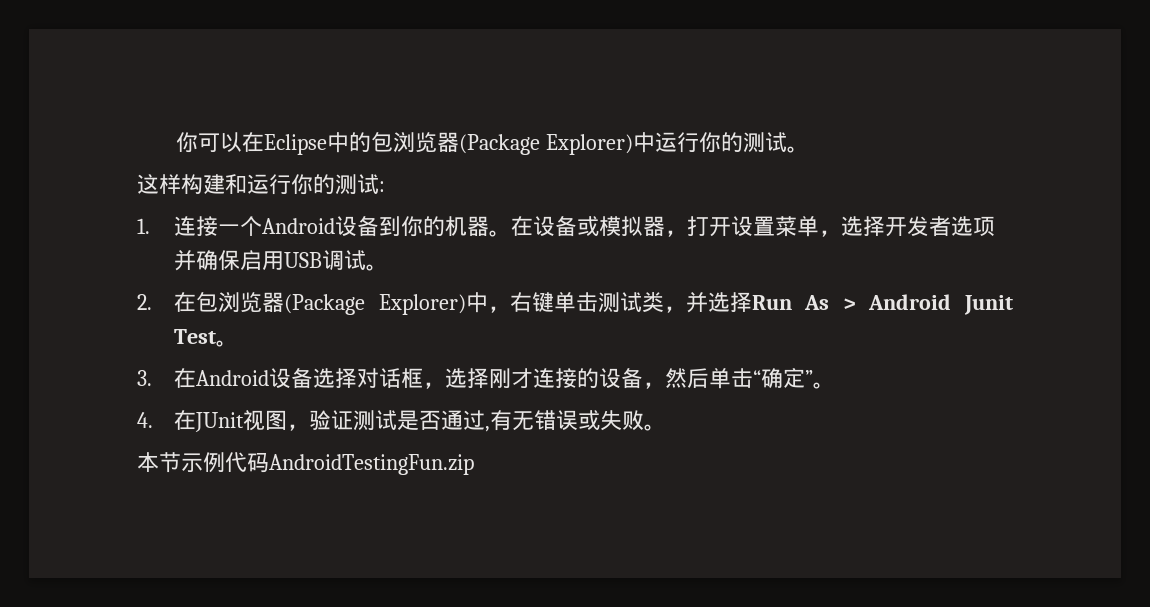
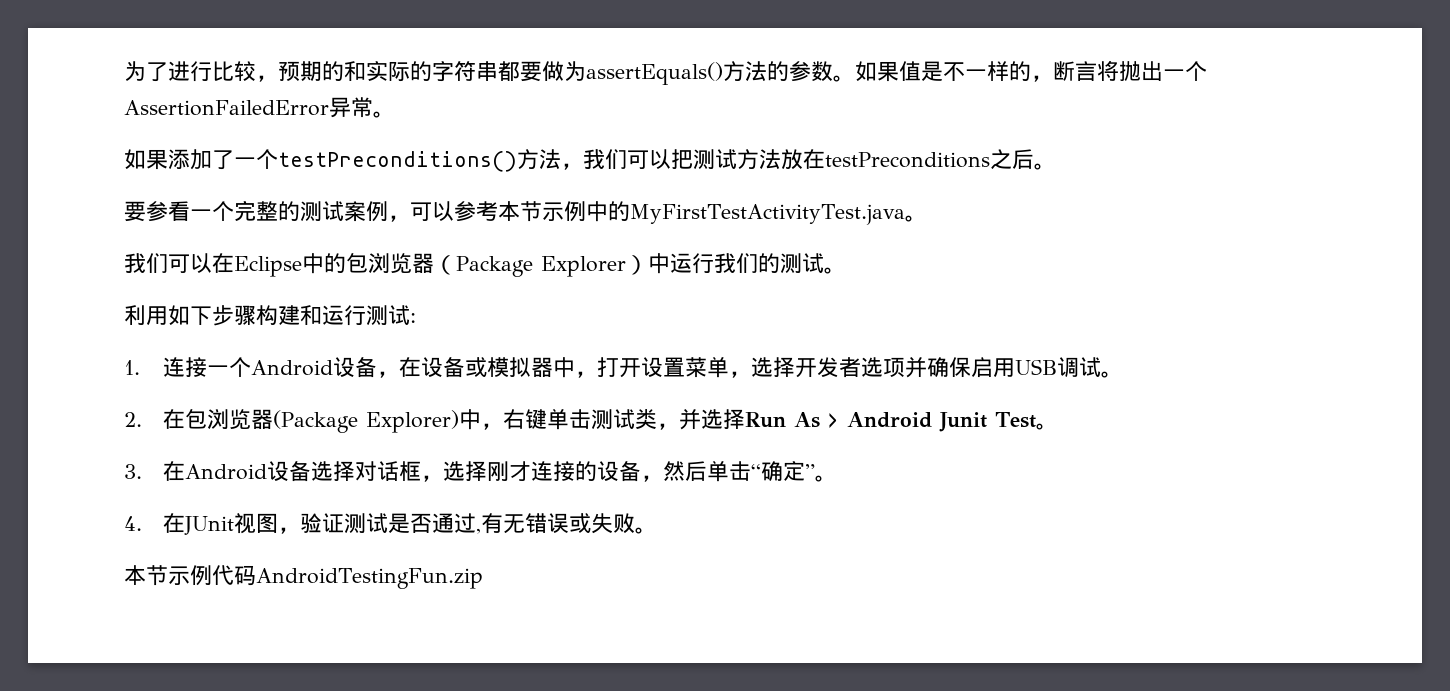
[176,132,199,153] 你 -> [124,60,1207,85] [124,97,395,118] [124,149,1056,172] [124,200,927,225] [124,253,168,273] 为了进行比较，预期的和实际的字符串都要做为assertEquals()方法的参数。如果值是不一样的，断言将抛出一个AssertionFailedError异常。 // 如果添加了一个testPreconditions()方法，我们可以把测试方法放在testPreconditions之后。 // 要参看一个完整的测试案例，可以参考本节示例中的MyFirstTestActivityTest.java。 // 我们
[459,132,722,155] (Package Explorer)中运行你 -> [434,253,758,277] （Package Explorer）中运行我们
[137,174,181,194] 这样 -> [124,305,256,326] 利用如下步骤
[291,174,335,195] 你的 -> (366, 315) none
[379,216,512,237] 到你的机器。 -> [377,371,400,378] ，
(666, 226) none -> [553,357,576,378] 中

